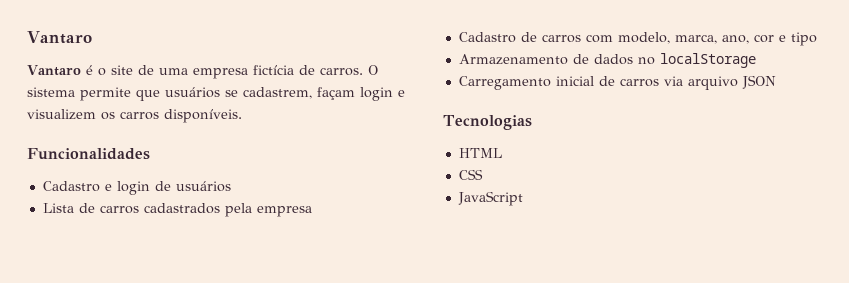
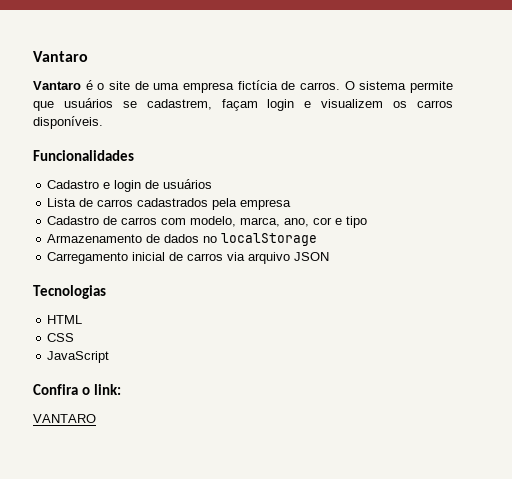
(523, 198) none -> [33,384,122,395] [33,414,96,423] // Confira o link: // VANTARO

